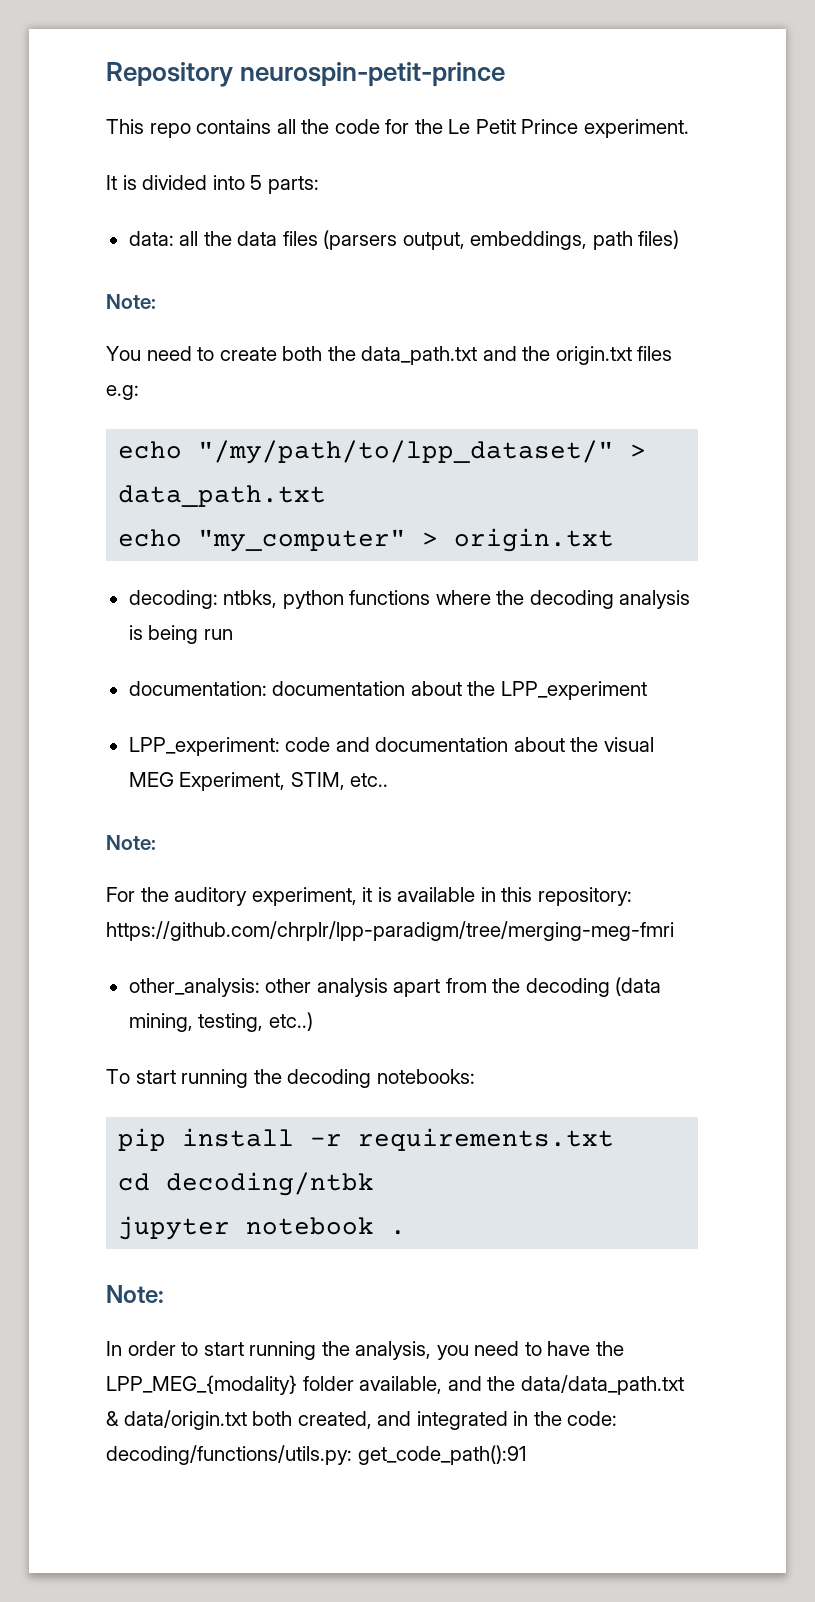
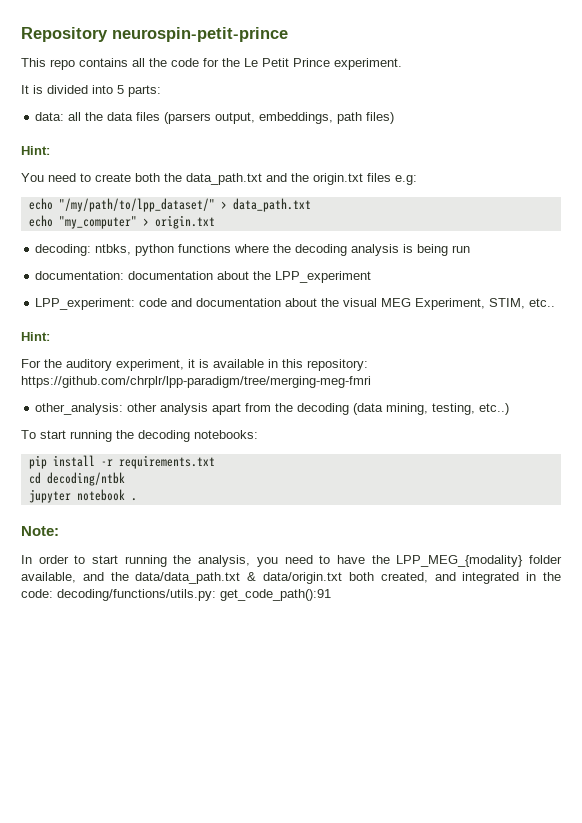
[106,294,156,309] Note: -> [21,146,50,155] Hint:
[106,835,156,850] Note: -> [21,332,50,341] Hint:

